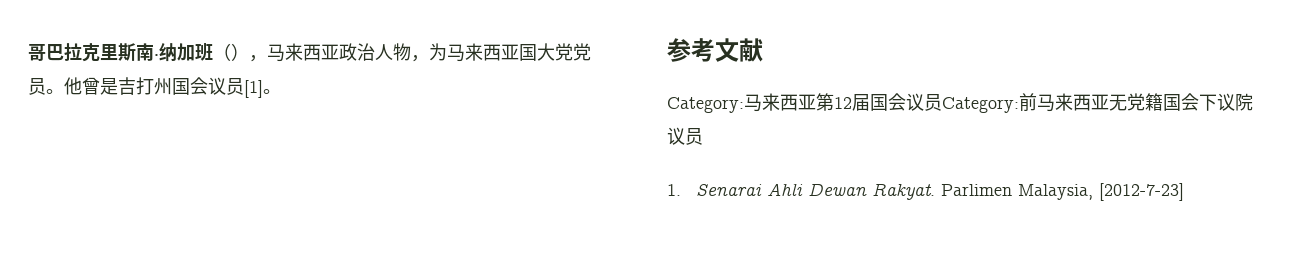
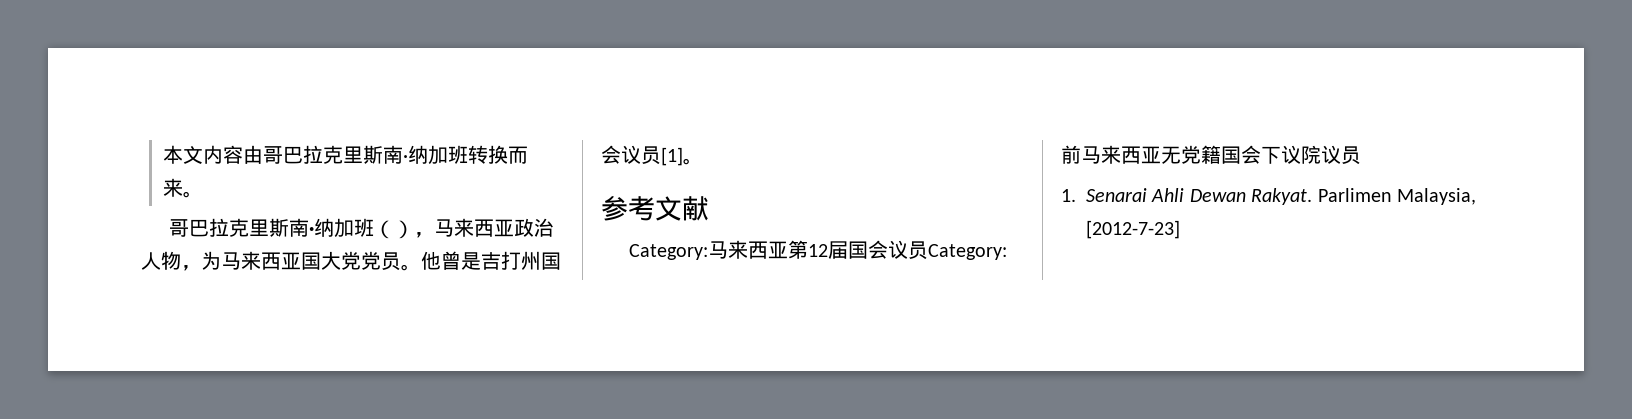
(28, 52) none -> [163,145,529,165] [163,178,204,198] 本文内容由哥巴拉克里斯南·纳加班转换而来。 //

